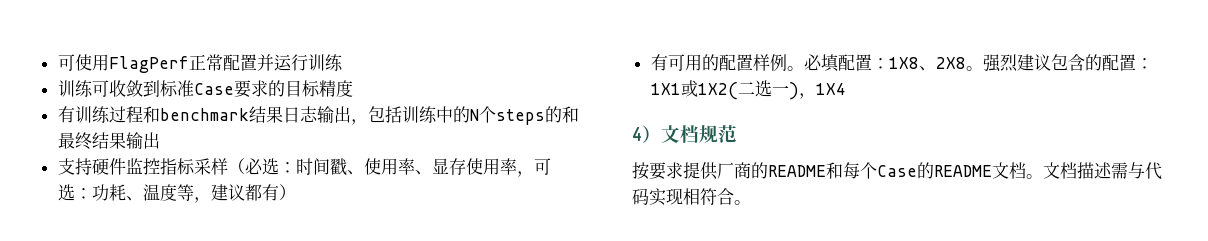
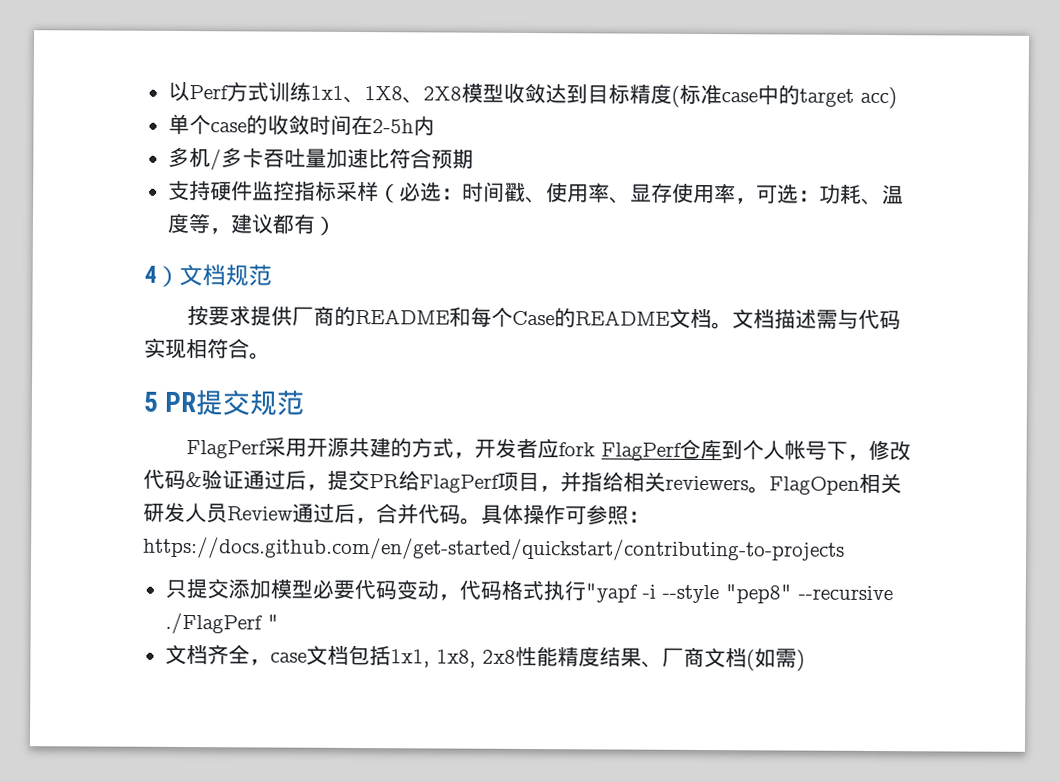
[57,54,343,73] [57,80,353,98] [57,106,579,125] [57,132,160,150] 可使用FlagPerf正常配置并运行训练 // 训练可收敛到标准Case要求的目标精度 // 有训练过程和benchmark结果日志输出，包括训练中的N个steps的和最终结果输出 -> [167,81,897,110] [167,113,435,136] [167,146,474,171] 以Perf方式训练1x1、1X8、2X8模型收敛达到目标精度(标准case中的target acc) // 单个case的收敛时间在2-5h内 // 多机/多卡吞吐量加速比符合预期
[650,54,1153,72] [650,80,846,100] // 有可用的配置样例。必填配置：1X8、2X8。强烈建议包含的配置：1X1或1X2(二选一)，1X4 -> (337, 225) none
(751, 202) none -> [143,390,305,416] [185,437,911,461] [143,469,902,495] [143,502,650,525] [143,536,845,562] [164,578,893,604] [164,612,279,635] [164,644,805,672] // 5 PR提交规范 // FlagPerf采用开源共建的方式，开发者应fork FlagPerf仓库到个人帐号下，修改代码&验证通过后，提交PR给FlagPerf项目，并指给相关reviewers。FlagOpen相关研发人员Review通过后，合并代码。具体操作可参照：https://docs.github.com/en/get-started/quickstart/contributing-to-projects // 只提交添加模型必要代码变动，代码格式执行"yapf -i --style "pep8" --recursive ./FlagPerf " // 文档齐全，case文档包括1x1, 1x8, 2x8性能精度结果、厂商文档(如需)

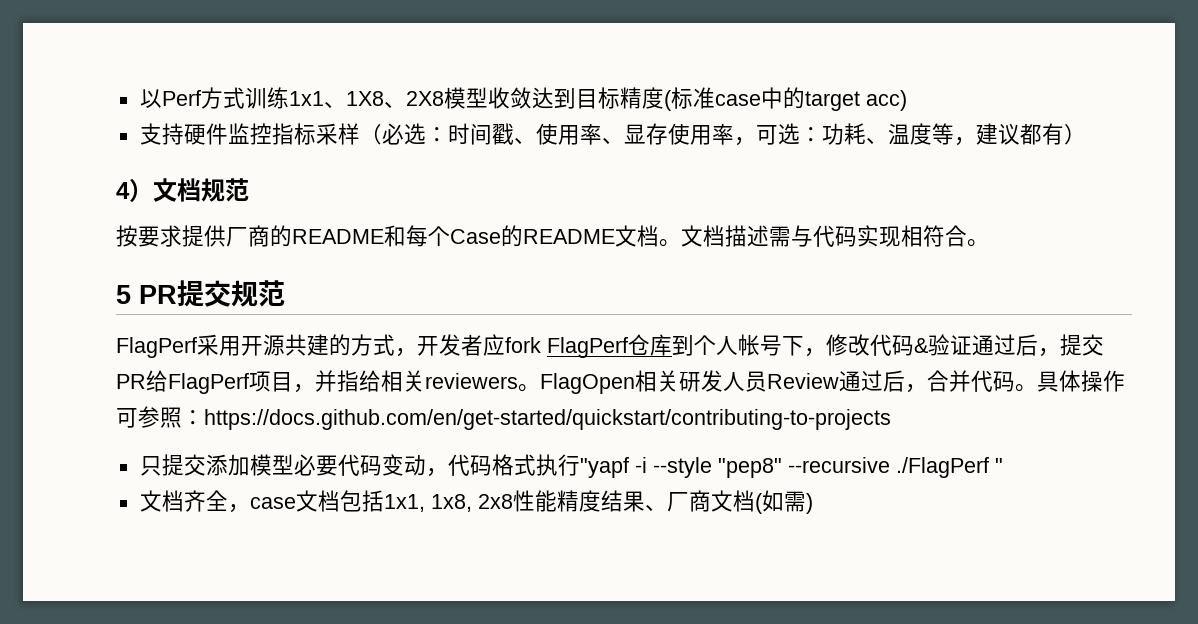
[167,113,435,136] [167,146,474,171] // 单个case的收敛时间在2-5h内 // 多机/多卡吞吐量加速比符合预期 -> (907, 100) none

